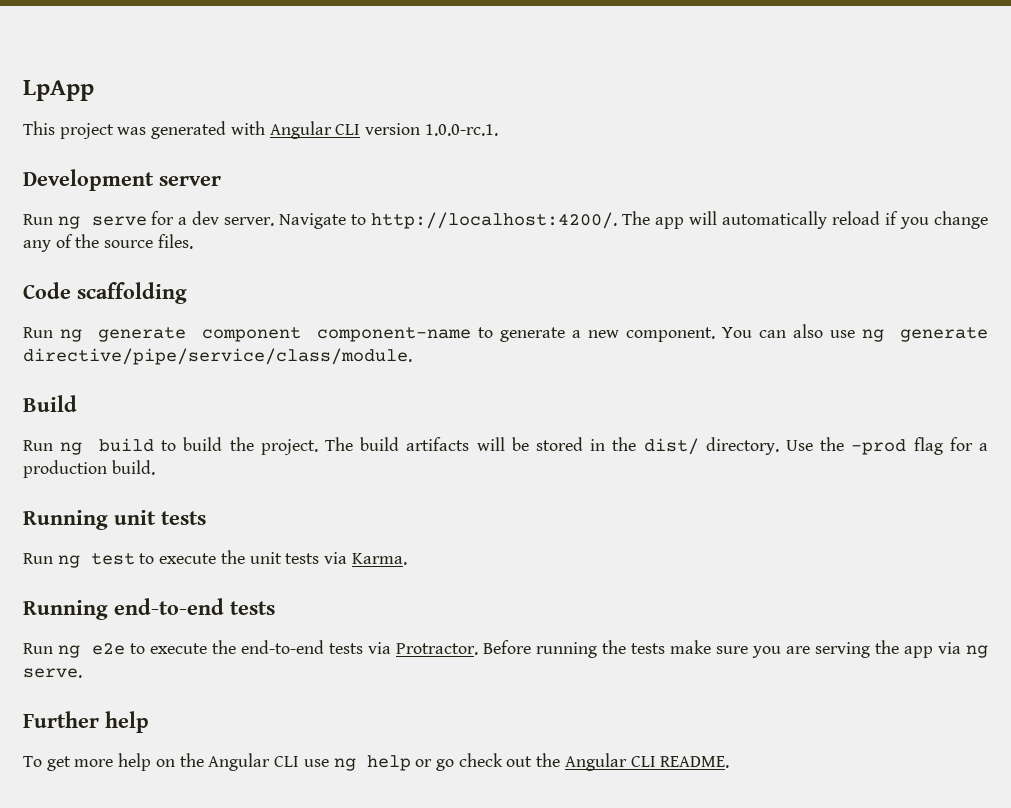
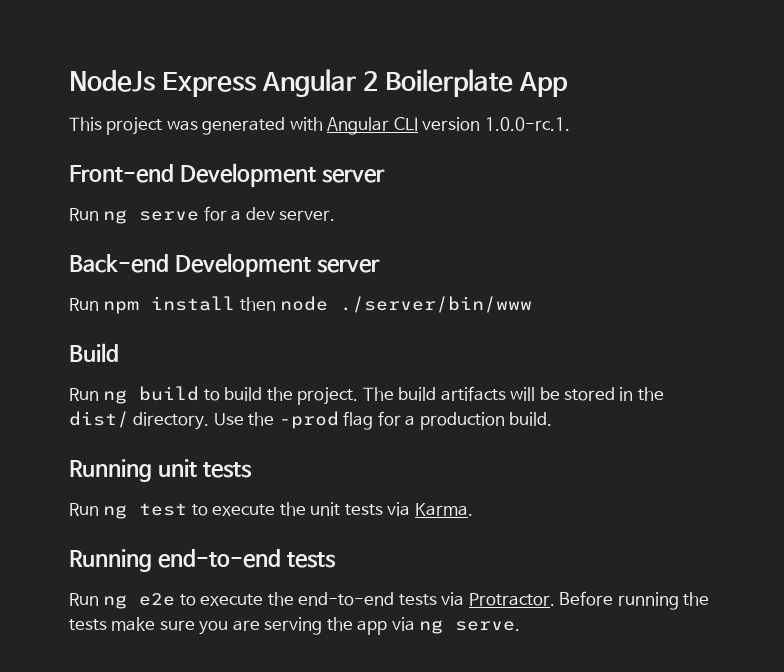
[23,80,94,101] LpApp -> [69,69,568,97] NodeJs Express Angular 2 Boilerplate App
(498, 130) none -> [69,164,174,183] Front-end
[279,211,988,229] [23,234,193,252] [23,282,187,304] [23,324,989,342] [23,348,412,365] Navigate to http://localhost:4200/. The app will automatically reload if you change any of the source files. // Code scaffolding // Run ng generate component component-name to generate a new component. You can also use ng generate directive/pipe/service/class/module. -> [69,253,380,277] [69,296,533,314] // Back-end Development server // Run npm install then node ./server/bin/www
[23,711,149,733] [23,753,730,771] // Further help // To get more help on the Angular CLI use ng help or go check out the Angular CLI README. -> (521, 626) none

